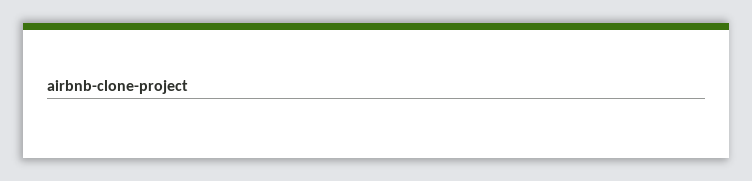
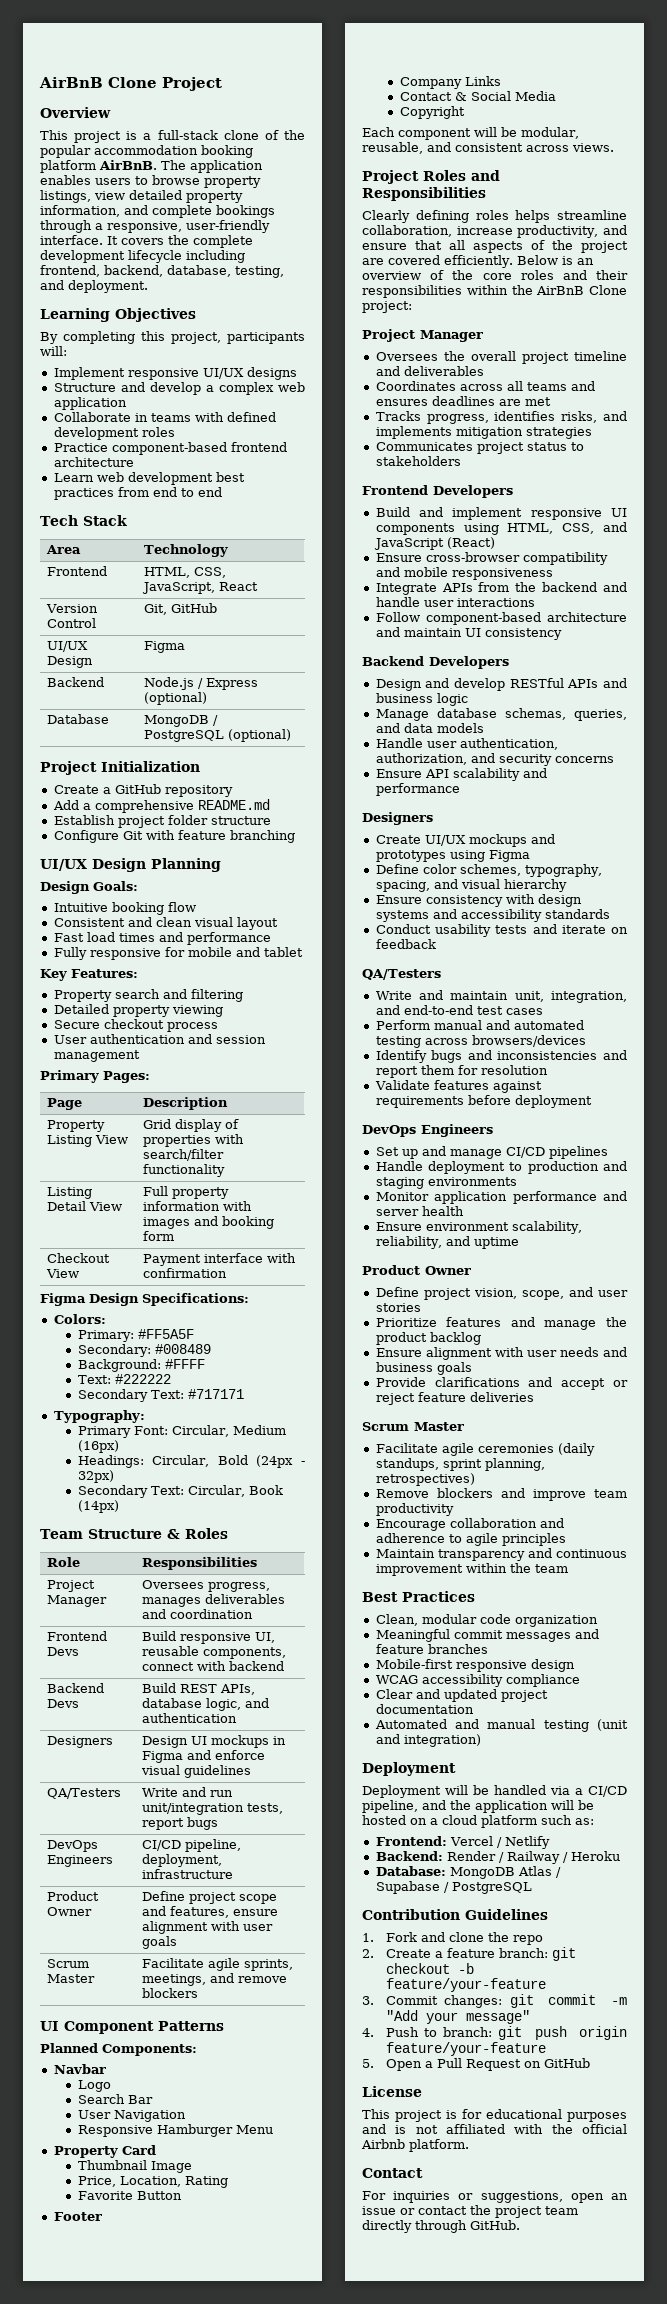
[47,80,188,94] airbnb-clone-project -> [39,77,222,91] [40,107,111,118] [40,130,305,143] [40,145,253,158] [40,160,263,173] [40,175,261,188] [40,190,243,203] [40,205,275,218] [40,220,270,233] [40,235,253,248] [40,250,245,263] [40,265,284,278] [40,280,148,293] [40,308,196,322] [40,331,305,344] [40,346,67,356] [53,367,297,380] [53,382,305,395] [53,397,127,410] [53,412,276,422] [53,427,175,440] [53,442,287,455] [53,457,134,467] [53,472,245,485] [53,487,222,500] [40,515,127,526] [46,545,82,554] [144,544,229,557] [47,566,108,576] [144,567,227,578] [142,582,259,594] [46,604,99,613] [47,618,97,628] [144,603,218,615] [47,641,89,652] [47,656,94,668] [144,641,186,653] [47,677,105,687] [144,677,259,690] [144,692,208,705] [47,714,110,724] [144,715,219,727] [144,729,292,742] [40,761,200,775] [53,784,233,797] [52,799,270,813] [53,815,271,828] [53,830,295,843] [40,858,221,872] [40,881,138,894] [53,902,196,915] [53,917,278,930] [53,932,271,945] [53,947,303,960] [40,969,138,981] [53,989,243,1002] [53,1004,223,1017] [53,1019,218,1032] [53,1034,266,1044] [53,1050,140,1062] [40,1070,150,1083] [47,1098,83,1110] [143,1097,229,1110] [47,1120,106,1132] [47,1135,129,1147] [143,1119,240,1132] [143,1134,245,1147] [143,1149,225,1161] [143,1164,226,1177] [47,1187,93,1199] [47,1201,123,1211] [143,1186,230,1199] [143,1201,253,1211] [143,1216,275,1229] [143,1231,175,1241] [47,1253,111,1263] [46,1269,80,1278] [143,1253,297,1266] [143,1268,228,1278] [40,1293,249,1306] [53,1314,106,1324] [77,1329,194,1342] [77,1344,211,1357] [77,1359,205,1372] [77,1374,171,1384] [77,1389,244,1402] [53,1410,145,1423] [77,1425,286,1438] [77,1440,119,1453] [77,1455,305,1468] [77,1470,114,1483] [77,1485,283,1498] [77,1500,119,1513] [40,1528,228,1539] [47,1557,81,1567] [142,1557,258,1570] [47,1580,96,1592] [47,1595,108,1607] [142,1580,271,1592] [142,1594,286,1607] [142,1609,254,1619] [47,1631,108,1641] [47,1647,80,1656] [142,1631,276,1644] [142,1646,287,1659] [142,1661,285,1671] [47,1683,105,1693] [47,1699,80,1708] [142,1683,256,1695] [142,1698,270,1711] [142,1713,238,1723] [47,1736,114,1748] [142,1735,287,1748] [142,1750,266,1763] [141,1765,252,1778] [47,1788,122,1799] [142,1787,234,1797] [142,1803,284,1815] [142,1817,219,1830] [47,1840,99,1852] [47,1855,114,1867] [142,1839,242,1852] [142,1854,223,1867] [142,1869,234,1879] [47,1891,100,1901] [47,1907,93,1916] [142,1891,278,1904] [142,1906,279,1918] [142,1921,274,1934] [142,1936,178,1949] [47,1959,90,1968] [47,1974,96,1983] [142,1958,294,1971] [142,1973,288,1986] [142,1988,199,1998] [40,2021,224,2034] [40,2043,197,2056] [53,2064,106,2074] [77,2080,111,2092] [77,2094,153,2104] [77,2110,186,2122] [77,2124,273,2137] [53,2145,156,2158] [77,2160,192,2173] [77,2176,228,2188] [77,2191,182,2200] [53,2212,102,2221] [399,76,501,89] [399,91,556,101] [399,106,465,119] [362,127,579,140] [362,142,614,154] [362,170,500,184] [362,187,486,201] [362,210,627,223] [362,225,627,238] [362,240,628,253] [362,255,594,268] [362,270,628,280] [362,285,627,298] [362,301,412,313] [362,329,483,342] [375,351,627,364] [375,366,484,376] [375,381,595,391] [375,396,551,406] [375,411,627,424] [375,426,592,439] [375,442,584,454] [375,456,461,466] [362,485,513,498] [375,507,627,520] [375,522,627,535] [373,537,495,550] [375,552,608,565] [375,567,553,580] [375,582,627,595] [375,597,535,607] [375,612,627,625] [375,627,562,640] [362,656,509,669] [375,678,627,691] [375,693,468,706] [375,708,627,721] [375,723,484,733] [375,738,558,750] [375,753,614,766] [375,768,547,781] [375,783,460,796] [362,812,433,825] [375,834,555,847] [375,850,530,862] [375,864,602,877] [375,879,567,892] [375,894,582,907] [375,909,610,922] [375,924,628,937] [375,939,436,949] [362,969,441,980] [375,990,627,1003] [375,1005,543,1015] [375,1020,584,1030] [375,1035,586,1048] [375,1050,627,1063] [375,1065,548,1078] [374,1080,542,1093] [375,1095,592,1108] [362,1124,493,1137] [375,1146,608,1159] [375,1161,627,1174] [375,1177,517,1189] [375,1191,627,1204] [375,1206,464,1216] [375,1221,582,1234] [375,1236,519,1249] [362,1265,471,1275] [375,1287,628,1300] [375,1303,421,1312] [375,1317,627,1330] [375,1332,481,1345] [375,1347,627,1360] [375,1362,472,1375] [375,1377,628,1390] [375,1392,534,1405] [362,1422,464,1431] [375,1443,595,1456] [375,1458,545,1471] [375,1473,475,1486] [375,1488,627,1501] [375,1503,454,1516] [375,1518,564,1531] [375,1533,566,1546] [375,1548,627,1561] [375,1563,568,1576] [362,1591,475,1602] [375,1614,598,1627] [375,1629,599,1642] [375,1644,488,1654] [375,1659,575,1672] [375,1674,580,1687] [375,1689,548,1702] [375,1704,474,1714] [374,1719,628,1732] [375,1734,481,1747] [362,1762,456,1776] [362,1785,627,1798] [362,1800,594,1813] [362,1815,594,1828] [375,1836,550,1849] [375,1851,620,1864] [375,1866,561,1879] [375,1881,532,1894] [362,1909,548,1920] [362,1932,543,1945] [362,1947,576,1961] [385,1963,474,1974] [385,1978,546,1992] [362,1994,627,2008] [385,2010,530,2024] [362,2026,627,2040] [385,2042,546,2056] [362,2058,590,2071] [362,2086,422,2097] [362,2109,627,2122] [362,2124,627,2134] [361,2139,469,2152] [362,2168,423,2178] [362,2191,628,2203] [362,2205,578,2218] [362,2220,520,2233] AirBnB Clone Project // Overview // This project is a full-stack clone of the popular accommodation booking platform AirBnB. The application enables users to browse property listings, view detailed property information, and complete bookings through a responsive, user-friendly interface. It covers the complete development lifecycle including frontend, backend, database, testing, and deployment. // Learning Objectives // By completing this project, participants will: // Implement responsive UI/UX designs // Structure and develop a complex web application // Collaborate in teams with defined development roles // Practice component-based frontend architecture // Learn web development best practices from end to end // Tech Stack // Area | Technology // Frontend | HTML, CSS, JavaScript, React // Version Control | Git, GitHub // UI/UX Design | Figma // Backend | Node.js / Express (optional) // Database | MongoDB / PostgreSQL (optional) // Project Initialization // Create a GitHub repository // Add a comprehensive README.md // Establish project folder structure // Configure Git with feature branching // UI/UX Design Planning // Design Goals: // Intuitive booking flow // Consistent and clean visual layout // Fast load times and performance // Fully responsive for mobile and tablet // Key Features: // Property search and filtering // Detailed property viewing // Secure checkout process // User authentication and session management // Primary Pages: // Page | Description // Property Listing View | Grid display of properties with search/filter functionality // Listing Detail View | Full property information with images and booking form // Checkout View | Payment interface with confirmation // Figma Design Specifications: // Colors: // Primary: #FF5A5F // Secondary: #008489 // Background: #FFFF // Text: #222222 // Secondary Text: #717171 // Typography: // Primary Font: Circular, Medium (16px) // Headings: Circular, Bold (24px - 32px) // Secondary Text: Circular, Book (14px) // Team Structure & Roles // Role | Responsibilities // Project Manager | Oversees progress, manages deliverables and coordination // Frontend Devs | Build responsive UI, reusable components, connect with backend // Backend Devs | Build REST APIs, database logic, and authentication // Designers | Design UI mockups in Figma and enforce visual guidelines // QA/Testers | Write and run unit/integration tests, report bugs // DevOps Engineers | CI/CD pipeline, deployment, infrastructure // Product Owner | Define project scope and features, ensure alignment with user goals // Scrum Master | Facilitate agile sprints, meetings, and remove blockers // UI Component Patterns // Planned Components: // Navbar // Logo // Search Bar // User Navigation // Responsive Hamburger Menu // Property Card // Thumbnail Image // Price, Location, Rating // Favorite Button // Footer // Company Links // Contact & Social Media // Copyright // Each component will be modular, reusable, and consistent across views. // Project Roles and Responsibilities // Clearly defining roles helps streamline collaboration, increase productivity, and ensure that all aspects of the project are covered efficiently. Below is an overview of the core roles and their responsibilities within the AirBnB Clone project: // Project Manager // Oversees the overall project timeline and deliverables // Coordinates across all teams and ensures deadlines are met // Tracks progress, identifies risks, and implements mitigation strategies // Communicates project status to stakeholders // Frontend Developers // Build and implement responsive UI components using HTML, CSS, and JavaScript (React) // Ensure cross-browser compatibility and mobile responsiveness // Integrate APIs from the backend and handle user interactions // Follow component-based architecture and maintain UI consistency // Backend Developers // Design and develop RESTful APIs and business logic // Manage database schemas, queries, and data models // Handle user authentication, authorization, and security concerns // Ensure API scalability and performance // Designers // Create UI/UX mockups and prototypes using Figma // Define color schemes, typography, spacing, and visual hierarchy // Ensure consistency with design systems and accessibility standards // Conduct usability tests and iterate on feedback // QA/Testers // Write and maintain unit, integration, and end-to-end test cases // Perform manual and automated testing across browsers/devices // Identify bugs and inconsistencies and report them for resolution // Validate features against requirements before deployment // DevOps Engineers // Set up and manage CI/CD pipelines // Handle deployment to production and staging environments // Monitor application performance and server health // Ensure environment scalability, reliability, and uptime // Product Owner // Define project vision, scope, and user stories // Prioritize features and manage the product backlog // Ensure alignment with user needs and business goals // Provide clarifications and accept or reject feature deliveries // Scrum Master // Facilitate agile ceremonies (daily standups, sprint planning, retrospectives) // Remove blockers and improve team productivity // Encourage collaboration and adherence to agile principles // Maintain transparency and continuous improvement within the team // Best Practices // Clean, modular code organization // Meaningful commit messages and feature branches // Mobile-first responsive design // WCAG accessibility compliance // Clear and updated project documentation // Automated and manual testing (unit and integration) // Deployment // Deployment will be handled via a CI/CD pipeline, and the application will be hosted on a cloud platform such as: // Frontend: Vercel / Netlify // Backend: Render / Railway / Heroku // Database: MongoDB Atlas / Supabase / PostgreSQL // Contribution Guidelines // 1. Fork and clone the repo // 2. Create a feature branch: git checkout -b feature/your-feature // 3. Commit changes: git commit -m "Add your message" // 4. Push to branch: git push origin feature/your-feature // 5. Open a Pull Request on GitHub // License // This project is for educational purposes and is not affiliated with the official Airbnb platform. // Contact // For inquiries or suggestions, open an issue or contact the project team directly through GitHub.

